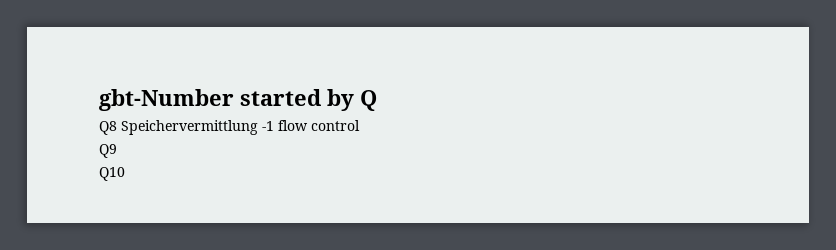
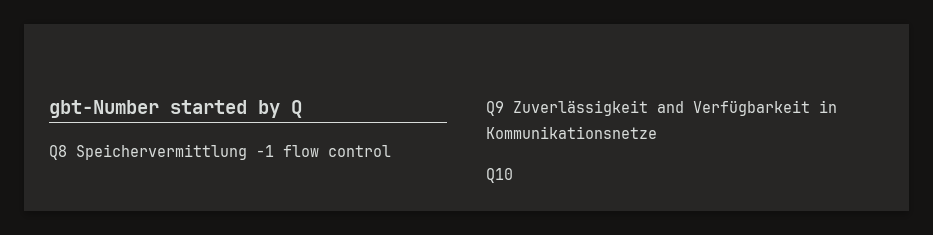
(117, 151) none -> [513,100,837,116] [486,126,657,139] Zuverlässigkeit and Verfügbarkeit in Kommunikationsnetze

